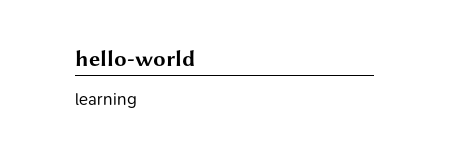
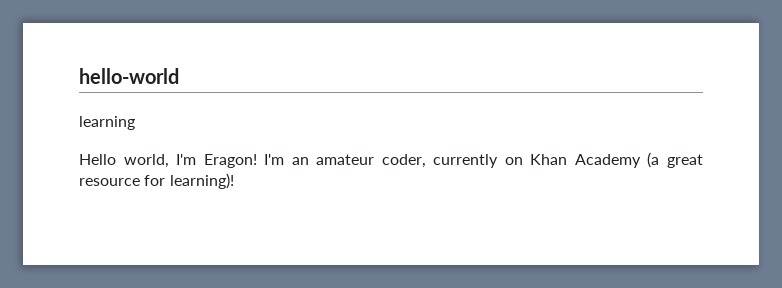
(137, 100) none -> [79,152,704,168] [79,173,234,189] // Hello world, I'm Eragon! I'm an amateur coder, currently on Khan Academy (a great resource for learning)!

